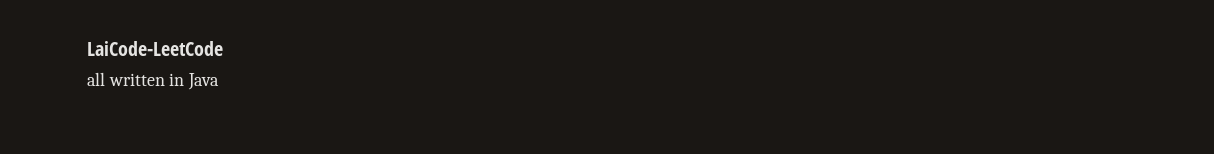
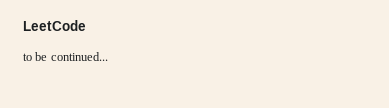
[87,41,223,56] [87,72,220,90] LaiCode-LeetCode // all written in Java -> [23,20,86,31] [23,52,108,61] LeetCode // to be continued...

